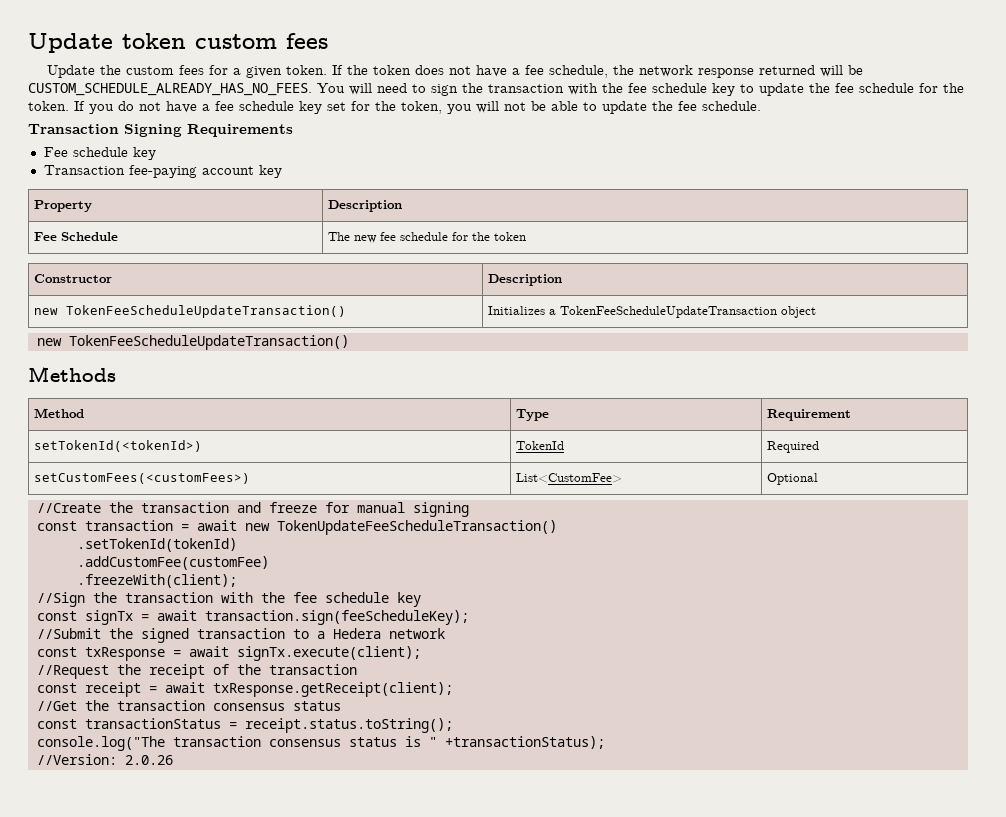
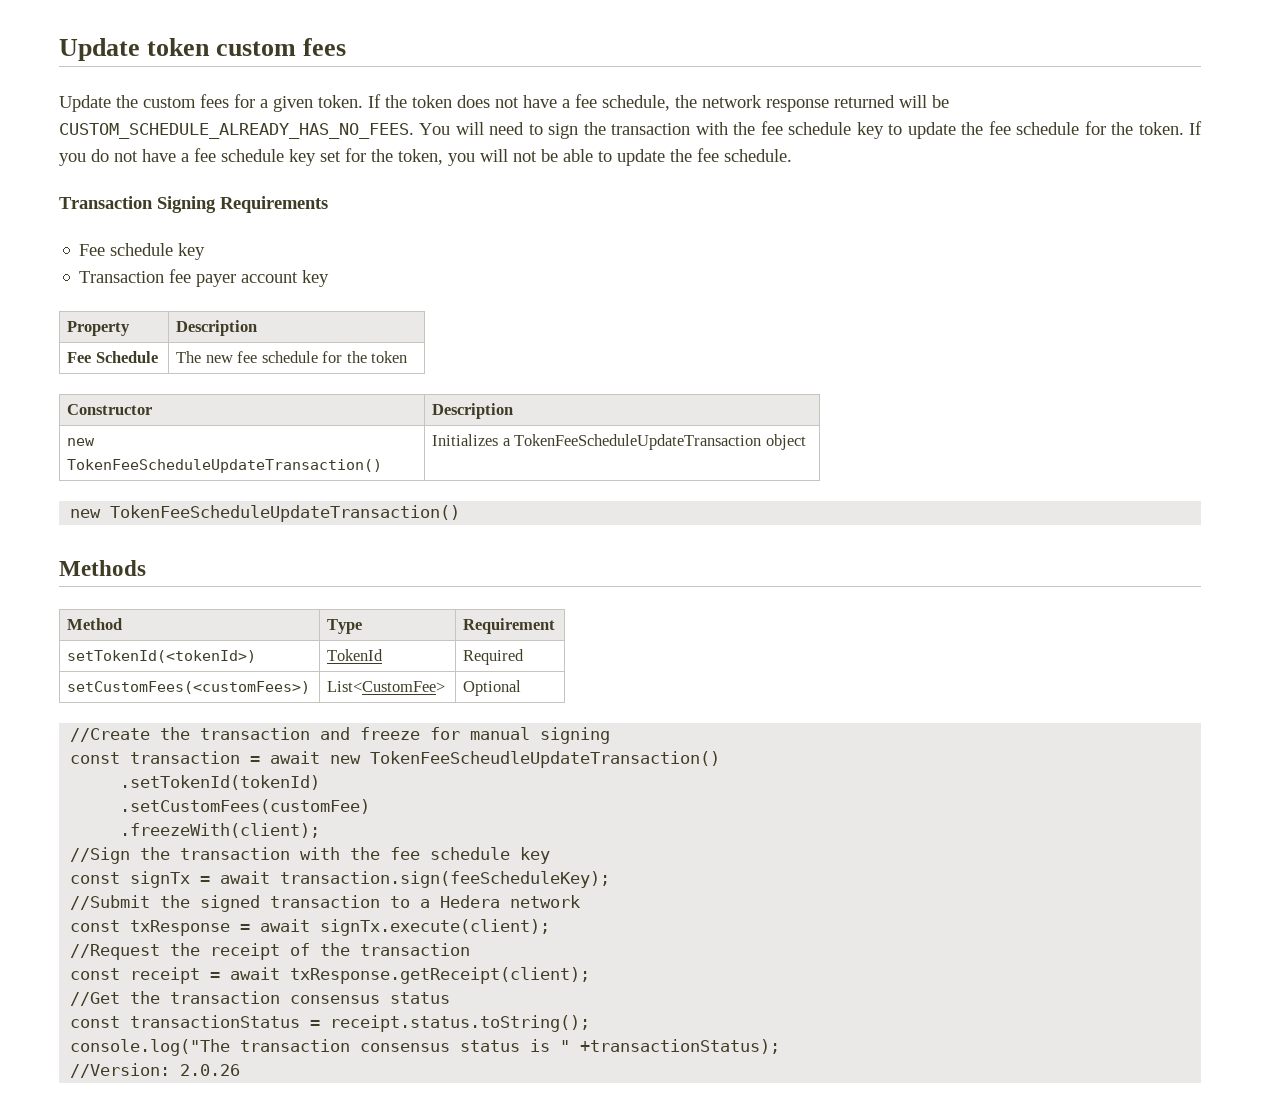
[128,165,197,178] fee-paying -> [169,269,237,287] fee payer
[276,520,557,535] TokenUpdateFeeScheduleTransaction() -> [370,751,721,768] TokenFeeScheudleUpdateTransaction()
[76,556,269,570] .addCustomFee(customFee) -> [120,799,371,814] .setCustomFees(customFee)

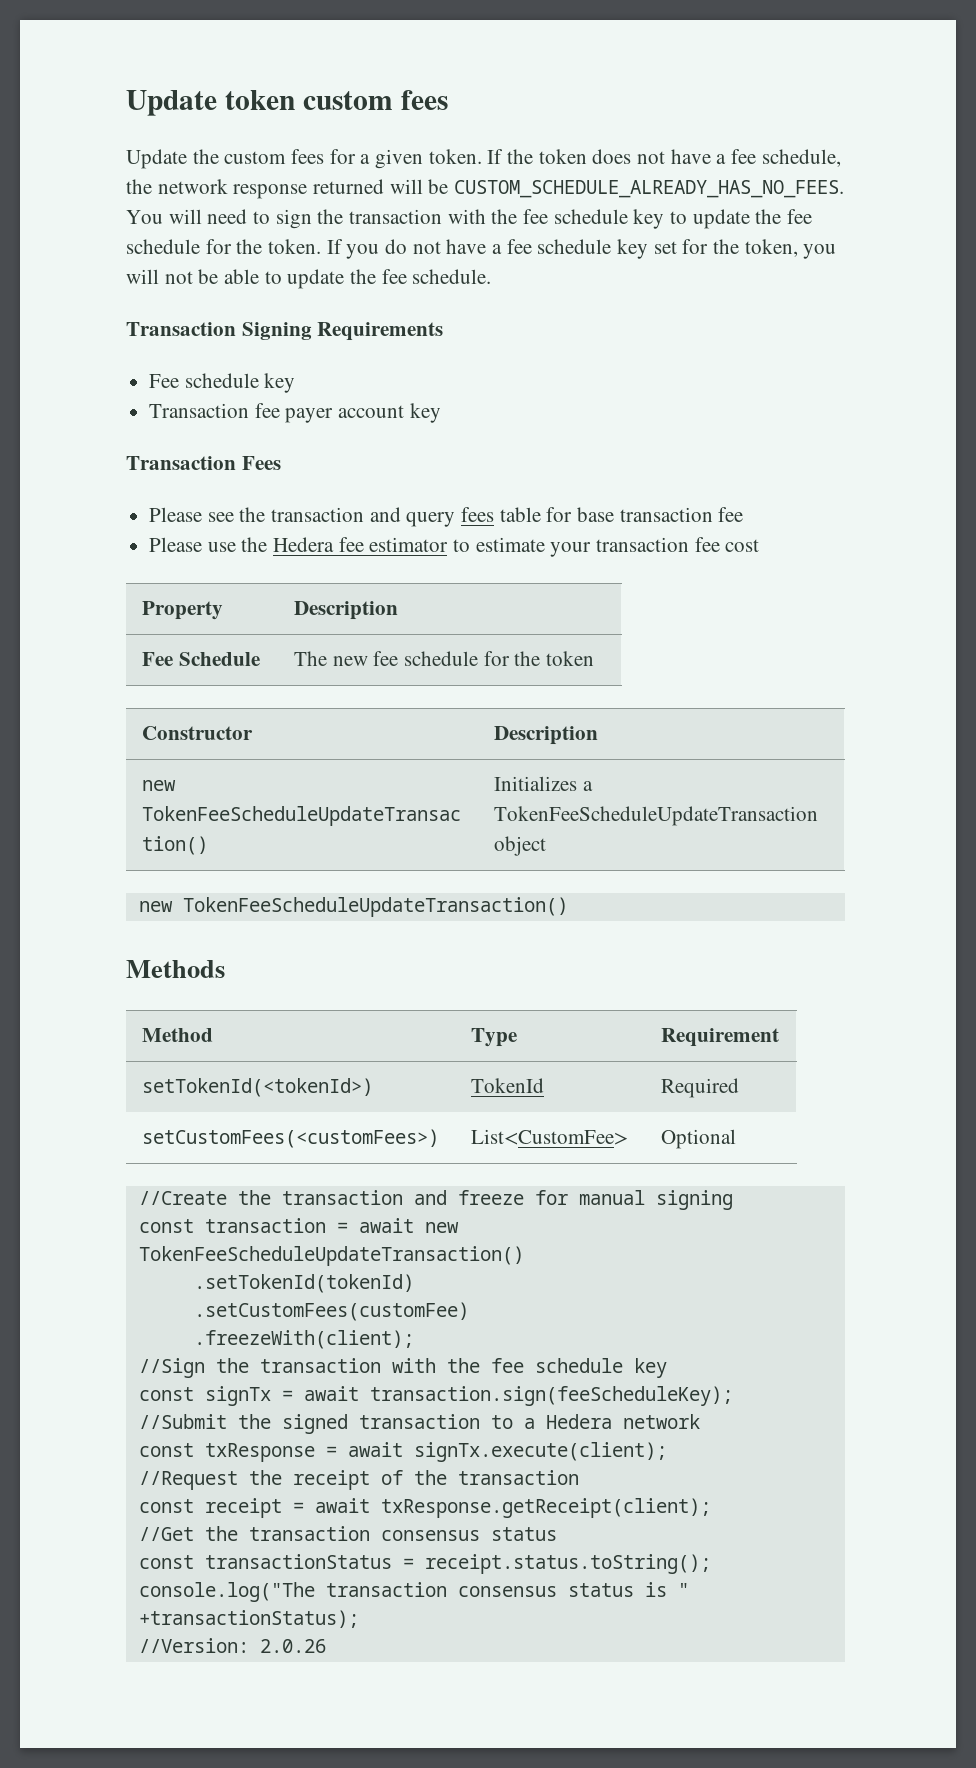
(330, 278) none -> [126,456,281,470] [149,507,744,527] [149,537,760,557] // Transaction Fees // Please see the transaction and query fees table for base transaction fee // Please use the Hedera fee estimator to estimate your transaction fee cost
[370,751,721,768] TokenFeeScheudleUpdateTransaction() -> [138,1246,524,1266] TokenFeeScheduleUpdateTransaction()

